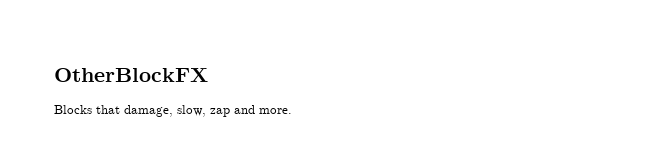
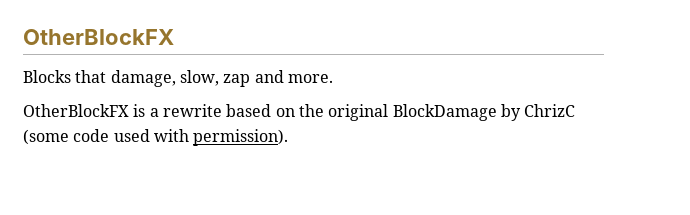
(292, 111) none -> [23,104,576,121] [23,129,289,146] // OtherBlockFX is a rewrite based on the original BlockDamage by ChrizC (some code used with permission).

